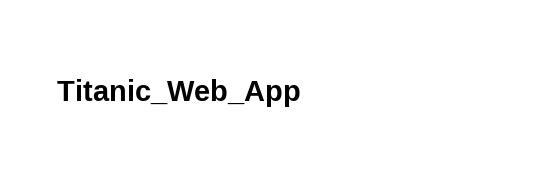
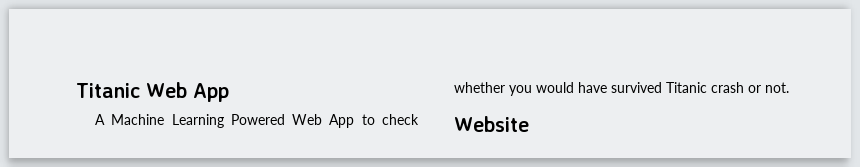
[57,79,301,107] Titanic_Web_App -> [76,82,229,102] [95,114,419,128] [454,82,789,96] [454,116,529,132] Titanic Web App // A Machine Learning Powered Web App to check whether you would have survived Titanic crash or not. // Website

